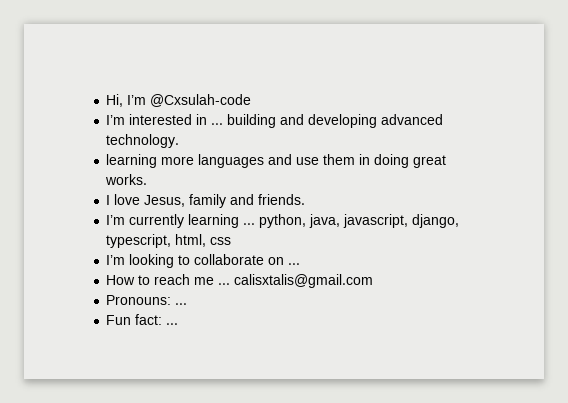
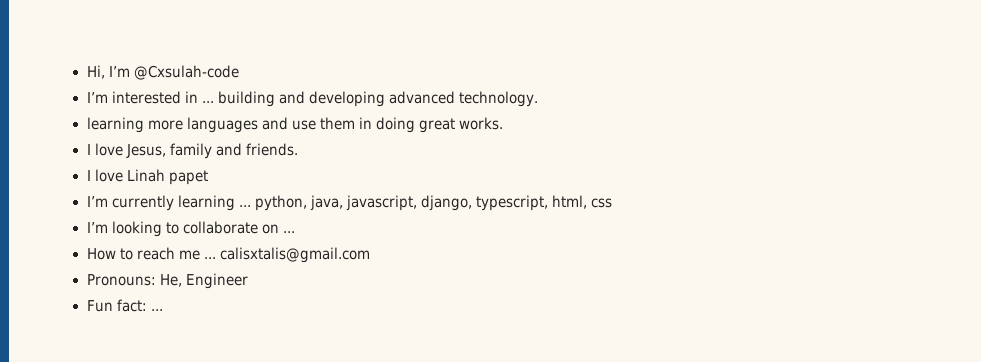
(306, 199) none -> [86,169,208,185] // I love Linah papet
[175,303,188,305] ... -> [159,273,248,289] He, Engineer

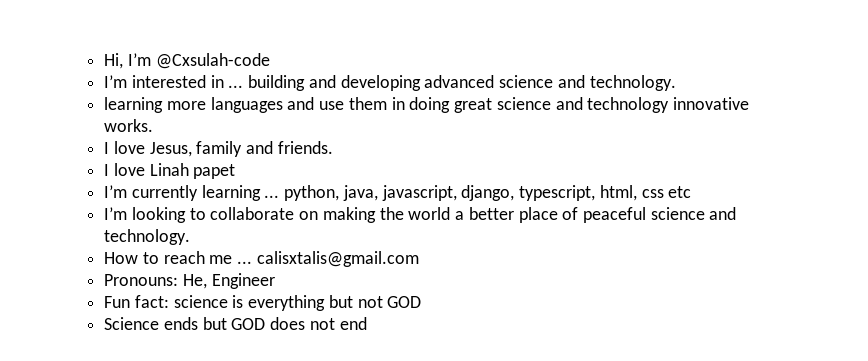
(455, 97) none -> [499,75,585,88] science and
(455, 125) none -> [496,97,749,113] science and technology innovative
(612, 203) none -> [668,186,692,198] etc
[282,231,295,233] ... -> [322,207,737,223] [104,229,191,245] making the world a better place of peaceful science and technology.
[150,309,163,311] ... -> [173,295,422,311] [104,317,367,330] science is everything but not GOD // Science ends but GOD does not end

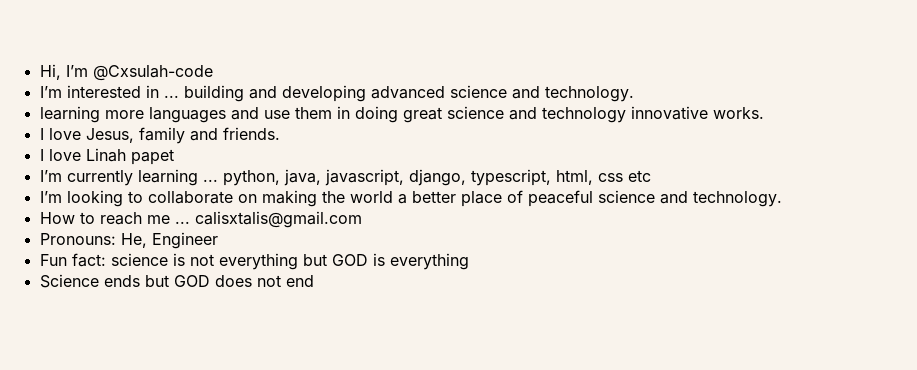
(244, 301) none -> [189,254,214,266] not
[357,296,422,308] not GOD -> [331,253,469,270] GOD is everything

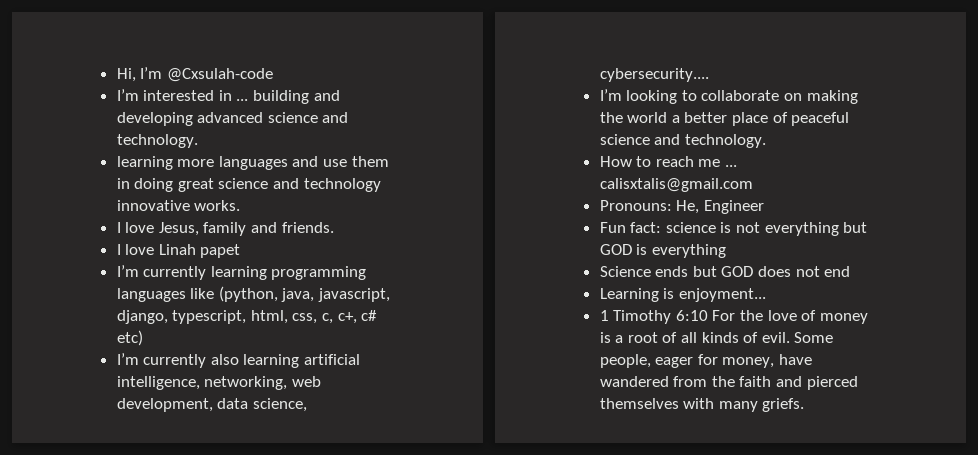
[202,170,280,186] ... python, -> [271,266,367,280] [116,286,278,302] programming languages like (python,
[597,170,651,182] css etc -> [292,310,378,324] [116,330,143,346] [116,353,361,368] [116,376,321,390] [116,398,307,412] [599,68,709,82] css, c, c+, c# etc) // I’m currently also learning artificial intelligence, networking, web development, data science, cybersecurity....
(314, 281) none -> [599,288,766,302] [599,310,868,324] [599,332,834,343] [599,354,813,368] [599,376,858,390] [599,398,805,412] // Learning is enjoyment... // 1 Timothy 6:10 For the love of money is a root of all kinds of evil. Some people, eager for money, have wandered from the faith and pierced themselves with many griefs.

